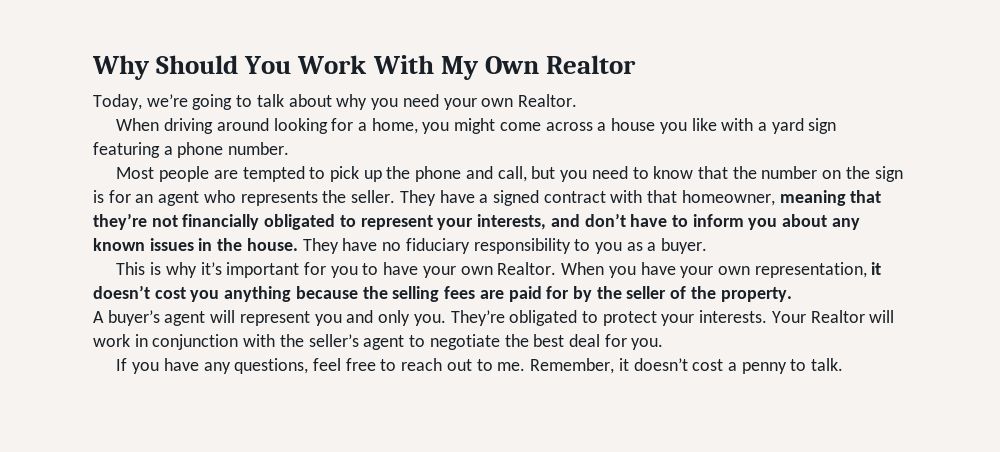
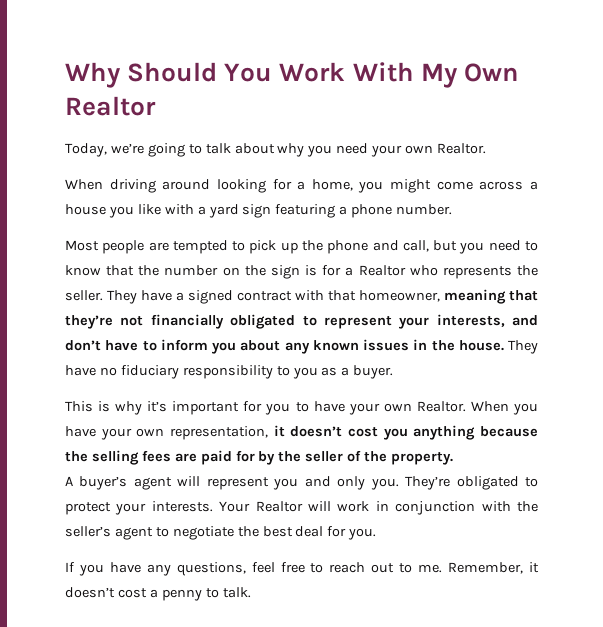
[135,191,200,206] an agent -> [345,265,406,276] a Realtor

